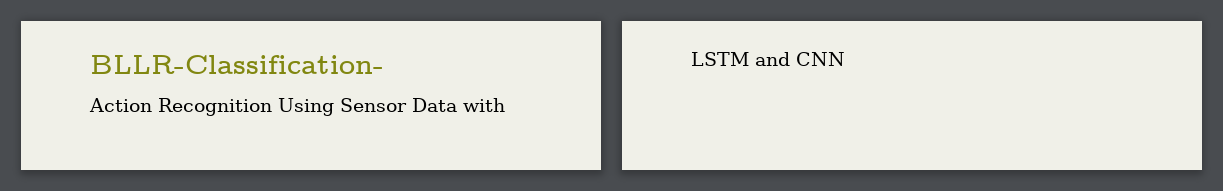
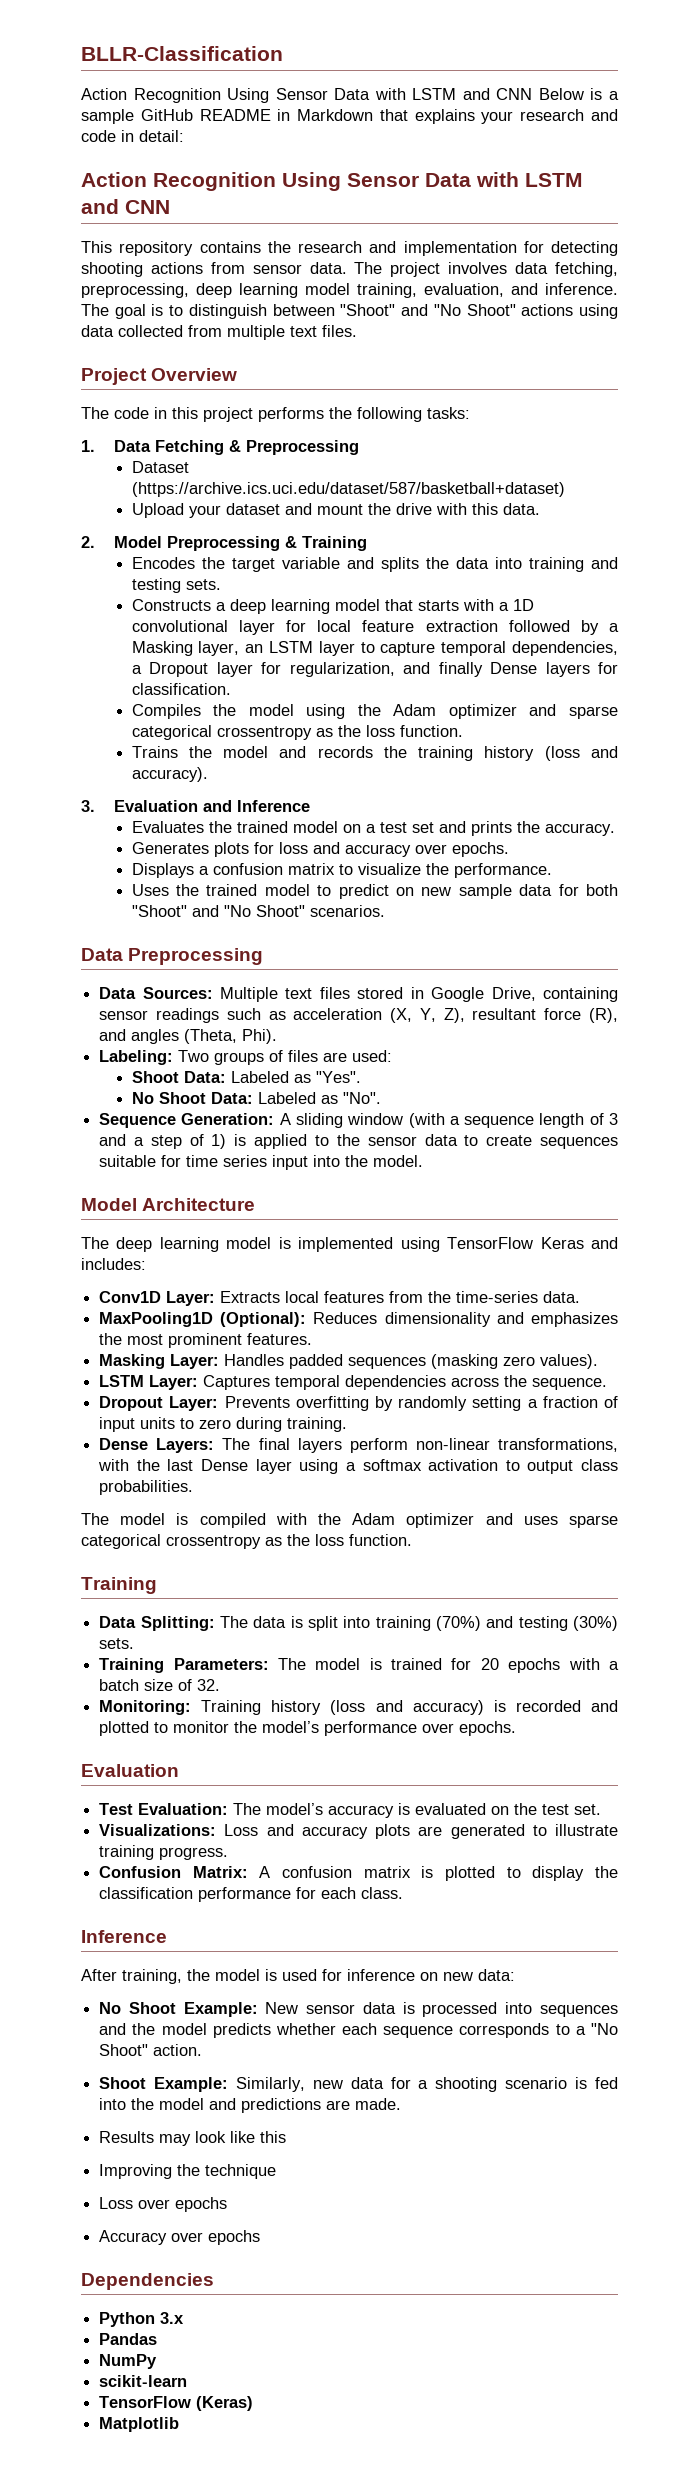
[90,55,384,74] [89,98,505,116] [691,52,845,66] BLLR-Classification- // Action Recognition Using Sensor Data with LSTM and CNN -> [81,46,283,61] [81,88,619,103] [81,109,618,124] [81,130,184,142] [81,172,583,191] [81,199,170,214] [81,241,618,256] [81,262,619,277] [81,283,618,298] [81,304,619,319] [81,325,357,340] [81,368,238,385] [81,407,470,422] [81,440,359,455] [131,461,189,473] [131,482,565,497] [131,503,540,518] [81,536,367,551] [131,557,619,572] [131,578,221,593] [131,599,534,614] [131,620,619,635] [131,641,618,656] [131,662,618,677] [131,683,231,695] [131,704,618,719] [131,725,463,740] [131,746,619,761] [131,767,208,782] [81,800,310,812] [131,821,615,836] [131,842,509,857] [131,863,552,878] [131,884,619,899] [131,905,385,917] [81,948,264,965] [99,987,619,1002] [99,1008,619,1023] [99,1029,278,1044] [99,1050,393,1065] [131,1071,361,1083] [131,1092,381,1104] [99,1113,619,1128] [99,1134,619,1149] [99,1155,424,1170] [81,1198,256,1211] [81,1237,619,1252] [81,1258,146,1270] [99,1291,581,1306] [99,1312,618,1327] [99,1333,313,1348] [99,1354,599,1369] [99,1375,608,1390] [99,1396,618,1411] [99,1417,348,1432] [99,1438,618,1453] [98,1459,618,1474] [99,1480,194,1495] [81,1513,618,1528] [81,1534,412,1549] [81,1577,157,1594] [99,1616,619,1631] [99,1638,135,1649] [99,1658,619,1673] [99,1679,221,1691] [99,1700,618,1715] [99,1721,517,1736] [81,1764,179,1777] [99,1803,602,1818] [99,1824,618,1839] [99,1845,229,1860] [99,1866,618,1881] [99,1887,404,1902] [81,1930,167,1943] [81,1969,515,1984] [99,2002,618,2017] [99,2023,618,2038] [99,2044,203,2056] [99,2077,618,2092] [99,2098,402,2113] [99,2131,287,2146] [99,2164,277,2179] [99,2197,228,2212] [99,2230,261,2245] [81,2273,214,2290] [99,2312,185,2327] [99,2333,158,2345] [99,2354,158,2369] [99,2375,188,2387] [99,2396,254,2411] [99,2417,180,2432] BLLR-Classification // Action Recognition Using Sensor Data with LSTM and CNN Below is a sample GitHub README in Markdown that explains your research and code in detail: // Action Recognition Using Sensor Data with LSTM and CNN // This repository contains the research and implementation for detecting shooting actions from sensor data. The project involves data fetching, preprocessing, deep learning model training, evaluation, and inference. The goal is to distinguish between "Shoot" and "No Shoot" actions using data collected from multiple text files. // Project Overview // The code in this project performs the following tasks: // 1. Data Fetching & Preprocessing // Dataset (https://archive.ics.uci.edu/dataset/587/basketball+dataset) // Upload your dataset and mount the drive with this data. // 2. Model Preprocessing & Training // Encodes the target variable and splits the data into training and testing sets. // Constructs a deep learning model that starts with a 1D convolutional layer for local feature extraction followed by a Masking layer, an LSTM layer to capture temporal dependencies, a Dropout layer for regularization, and finally Dense layers for classification. // Compiles the model using the Adam optimizer and sparse categorical crossentropy as the loss function. // Trains the model and records the training history (loss and accuracy). // 3. Evaluation and Inference // Evaluates the trained model on a test set and prints the accuracy. // Generates plots for loss and accuracy over epochs. // Displays a confusion matrix to visualize the performance. // Uses the trained model to predict on new sample data for both "Shoot" and "No Shoot" scenarios. // Data Preprocessing // Data Sources: Multiple text files stored in Google Drive, containing sensor readings such as acceleration (X, Y, Z), resultant force (R), and angles (Theta, Phi). // Labeling: Two groups of files are used: // Shoot Data: Labeled as "Yes". // No Shoot Data: Labeled as "No". // Sequence Generation: A sliding window (with a sequence length of 3 and a step of 1) is applied to the sensor data to create sequences suitable for time series input into the model. // Model Architecture // The deep learning model is implemented using TensorFlow Keras and includes: // Conv1D Layer: Extracts local features from the time-series data. // MaxPooling1D (Optional): Reduces dimensionality and emphasizes the most prominent features. // Masking Layer: Handles padded sequences (masking zero values). // LSTM Layer: Captures temporal dependencies across the sequence. // Dropout Layer: Prevents overfitting by randomly setting a fraction of input units to zero during training. // Dense Layers: The final layers perform non-linear transformations, with the last Dense layer using a softmax activation to output class probabilities. // The model is compiled with the Adam optimizer and uses sparse categorical crossentropy as the loss function. // Training // Data Splitting: The data is split into training (70%) and testing (30%) sets. // Training Parameters: The model is trained for 20 epochs with a batch size of 32. // Monitoring: Training history (loss and accuracy) is recorded and plotted to monitor the model’s performance over epochs. // Evaluation // Test Evaluation: The model’s accuracy is evaluated on the test set. // Visualizations: Loss and accuracy plots are generated to illustrate training progress. // Confusion Matrix: A confusion matrix is plotted to display the classification performance for each class. // Inference // After training, the model is used for inference on new data: // No Shoot Example: New sensor data is processed into sequences and the model predicts whether each sequence corresponds to a "No Shoot" action. // Shoot Example: Similarly, new data for a shooting scenario is fed into the model and predictions are made. // Results may look like this // Improving the technique // Loss over epochs // Accuracy over epochs // Dependencies // Python 3.x // Pandas // NumPy // scikit-learn // TensorFlow (Keras) // Matplotlib

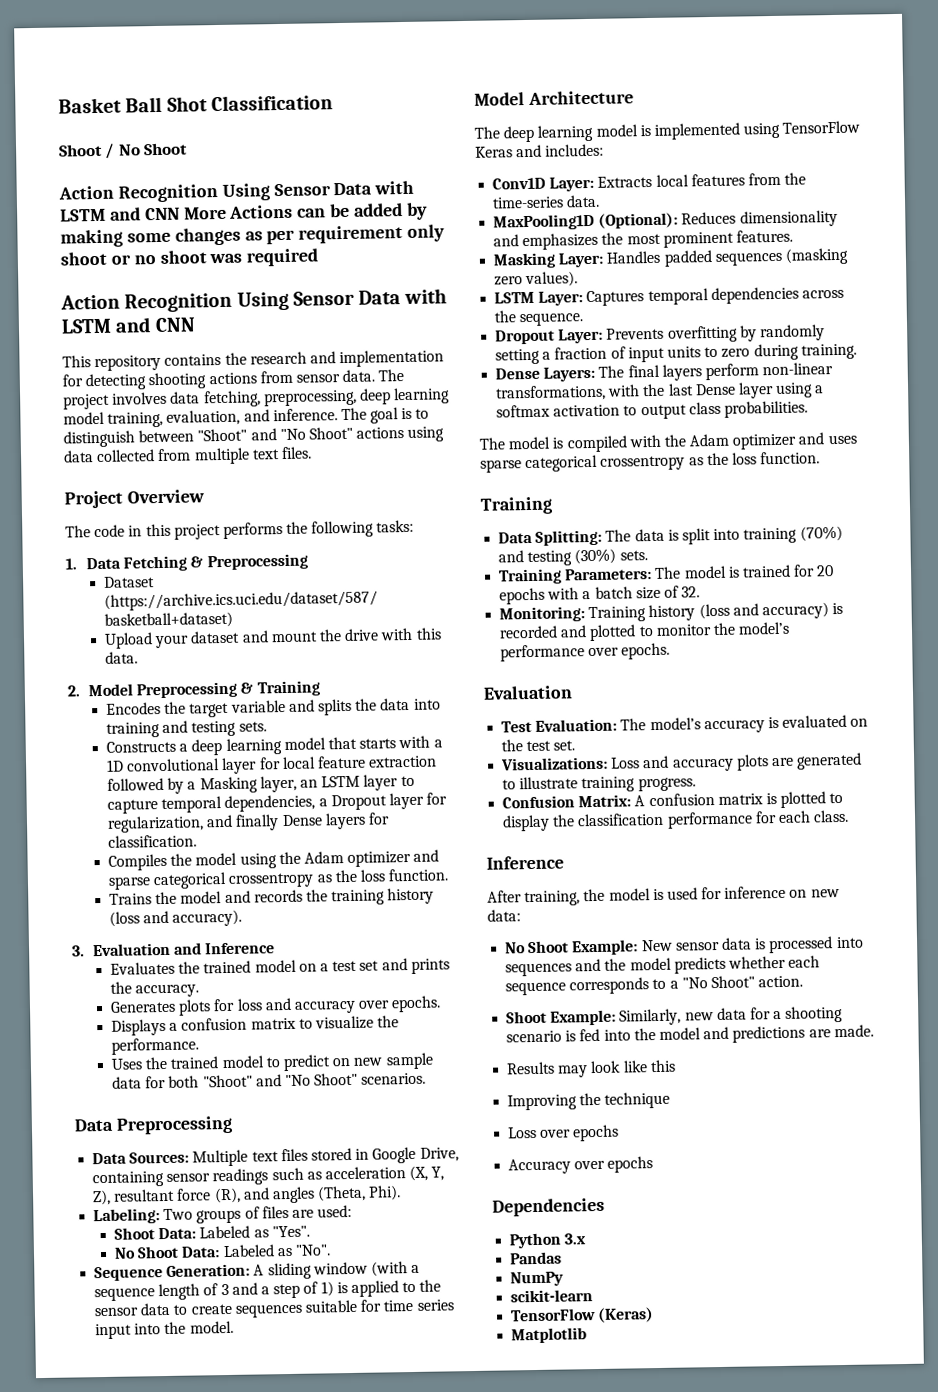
[81,46,283,61] [81,88,619,103] [81,109,618,124] [81,130,184,142] BLLR-Classification // Action Recognition Using Sensor Data with LSTM and CNN Below is a sample GitHub README in Markdown that explains your research and code in detail: -> [58,94,333,114] [58,142,189,159] [58,180,415,203] [60,202,428,222] [60,224,446,248] [60,248,319,267] Basket Ball Shot Classification // Shoot / No Shoot // Action Recognition Using Sensor Data with LSTM and CNN More Actions can be added by making some changes as per requirement only shoot or no shoot was required

